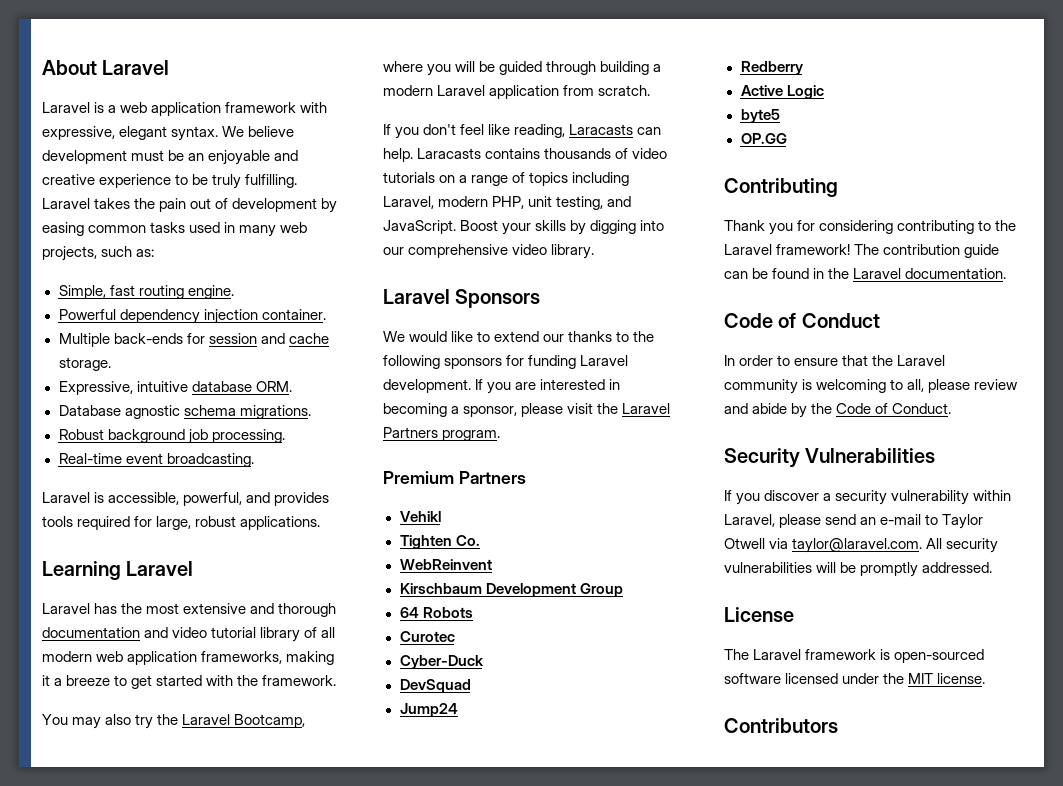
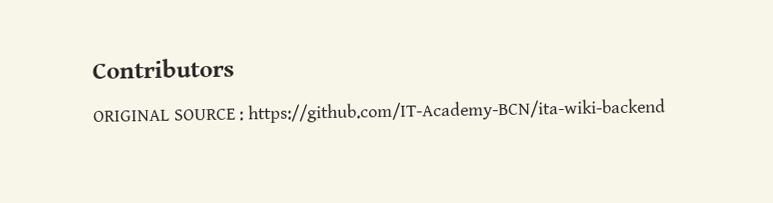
[42,60,170,75] [42,102,328,116] [42,126,295,141] [42,150,299,165] [42,174,298,189] [42,198,338,213] [42,222,308,237] [42,246,155,261] [58,285,234,299] [58,309,326,324] [58,333,329,347] [58,357,111,371] [58,381,292,395] [58,405,311,419] [58,429,285,444] [58,453,254,467] [42,492,330,506] [42,516,321,530] [42,561,194,580] [42,603,337,617] [42,627,336,642] [42,651,335,665] [42,675,337,689] [42,714,306,729] [383,61,662,76] [383,85,651,99] [383,124,662,139] [383,148,668,162] [383,172,630,186] [383,196,632,210] [383,220,665,235] [383,244,595,259] [383,289,541,308] [383,331,655,342] [383,355,629,369] [383,379,621,394] [383,403,671,417] [383,427,501,441] [383,471,526,484] [399,511,441,522] [399,535,480,549] [399,559,492,570] [399,583,623,597] [399,607,473,618] [399,631,455,642] [399,655,484,669] [399,679,471,693] [399,703,458,717] [740,61,803,75] [740,85,824,99] [740,109,780,123] [740,133,787,144] [724,178,838,197] [724,220,1017,235] [724,244,1000,258] [724,268,1007,279] [724,313,880,328] [724,355,946,366] [724,379,1019,394] [724,403,952,418] [724,448,936,468] [724,490,1012,505] [724,514,984,529] [724,538,999,553] [724,562,993,577] [724,607,794,622] [724,649,985,663] [724,673,986,684] [724,718,838,733] About Laravel // Laravel is a web application framework with expressive, elegant syntax. We believe development must be an enjoyable and creative experience to be truly fulfilling. Laravel takes the pain out of development by easing common tasks used in many web projects, such as: // Simple, fast routing engine. // Powerful dependency injection container. // Multiple back-ends for session and cache storage. // Expressive, intuitive database ORM. // Database agnostic schema migrations. // Robust background job processing. // Real-time event broadcasting. // Laravel is accessible, powerful, and provides tools required for large, robust applications. // Learning Laravel // Laravel has the most extensive and thorough documentation and video tutorial library of all modern web application frameworks, making it a breeze to get started with the framework. // You may also try the Laravel Bootcamp, where you will be guided through building a modern Laravel application from scratch. // If you don't feel like reading, Laracasts can help. Laracasts contains thousands of video tutorials on a range of topics including Laravel, modern PHP, unit testing, and JavaScript. Boost your skills by digging into our comprehensive video library. // Laravel Sponsors // We would like to extend our thanks to the following sponsors for funding Laravel development. If you are interested in becoming a sponsor, please visit the Laravel Partners program. // Premium Partners // Vehikl // Tighten Co. // WebReinvent // Kirschbaum Development Group // 64 Robots // Curotec // Cyber-Duck // DevSquad // Jump24 // Redberry // Active Logic // byte5 // OP.GG // Contributing // Thank you for considering contributing to the Laravel framework! The contribution guide can be found in the Laravel documentation. // Code of Conduct // In order to ensure that the Laravel community is welcoming to all, please review and abide by the Code of Conduct. // Security Vulnerabilities // If you discover a security vulnerability within Laravel, please send an e-mail to Taylor Otwell via taylor@laravel.com. All security vulnerabilities will be promptly addressed. // License // The Laravel framework is open-sourced software licensed under the MIT license. // Contributors -> [92,57,235,79] [93,98,667,124] Contributors // ORIGINAL SOURCE : https://github.com/IT-Academy-BCN/ita-wiki-backend

